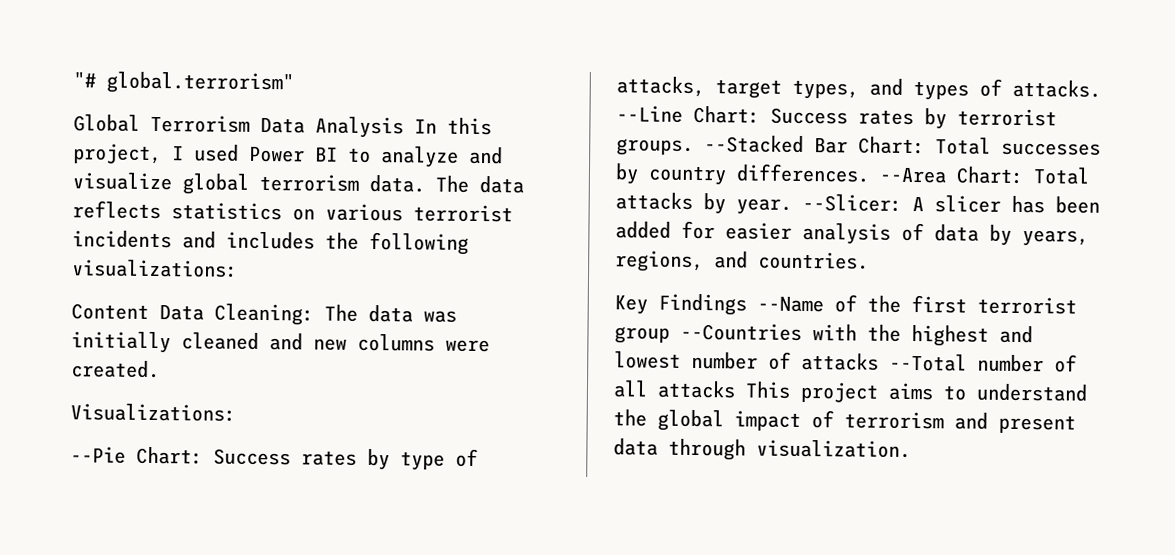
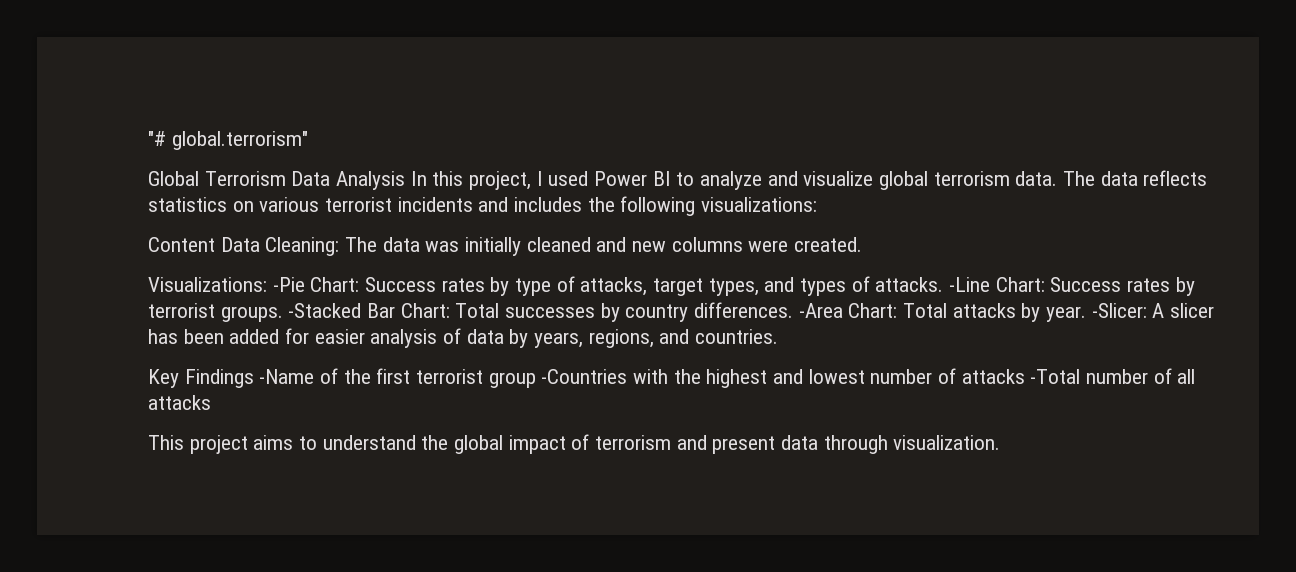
[70,446,126,464] // --Pie -> [272,277,305,292] -Pie
[616,105,683,123] --Line -> [949,277,991,292] -Line
[704,135,804,153] --Stacked -> [288,303,362,318] -Stacked
[879,167,947,184] --Area -> [798,303,843,318] -Area
[802,193,902,212] --Slicer: -> [1091,303,1147,318] -Slicer:
[757,296,824,313] --Name -> [259,369,315,384] -Name
[680,322,802,341] --Countries -> [541,369,628,384] -Countries
[889,353,967,372] --Total -> [1030,369,1081,384] -Total
(736, 389) none -> (211, 402) //

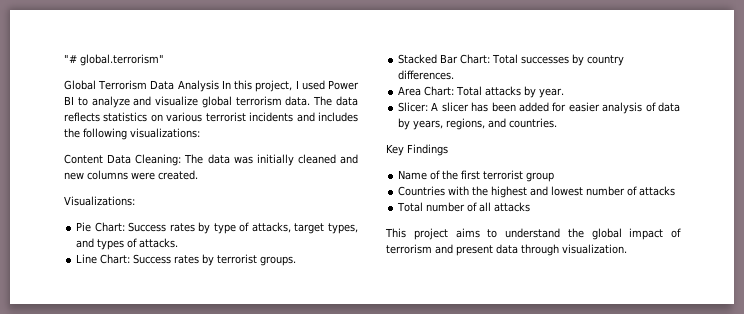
[272,277,305,292] -Pie -> [76,222,92,232] // Pie
[949,277,991,292] -Line -> [76,254,98,264] // Line
[288,303,362,318] -Stacked -> [398,54,438,64] // Stacked
[798,303,843,318] -Area -> [398,86,422,96] // Area
[1091,303,1147,318] -Slicer: -> [398,102,429,112] // Slicer:
[259,369,315,384] -Name -> [398,170,428,180] // Name
[541,369,628,384] -Countries -> [398,186,446,196] // Countries
[1030,369,1081,384] -Total -> [397,202,424,212] // Total

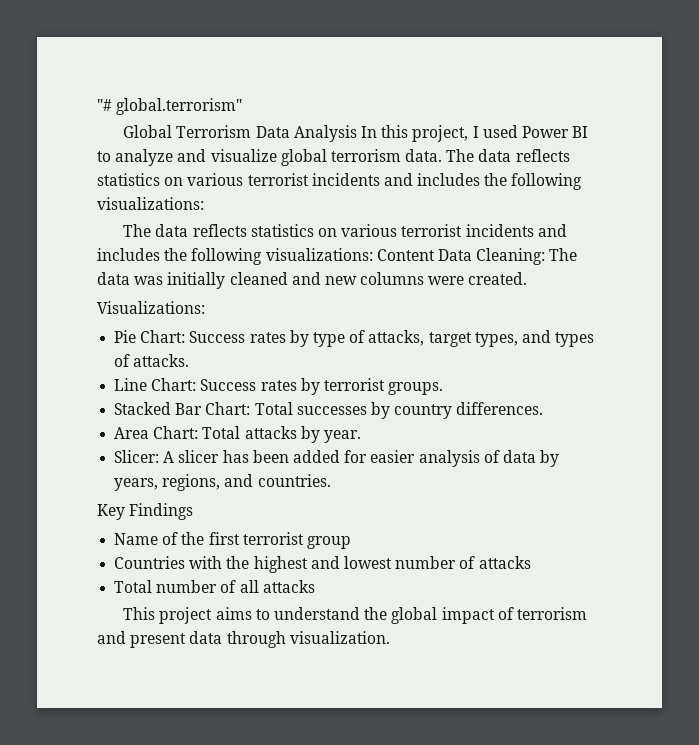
(200, 133) none -> [123,224,567,237] [97,248,373,265] The data reflects statistics on various terrorist incidents and includes the following visualizations:

